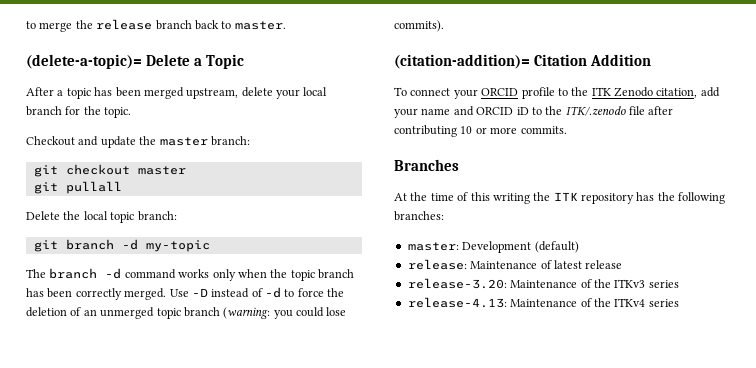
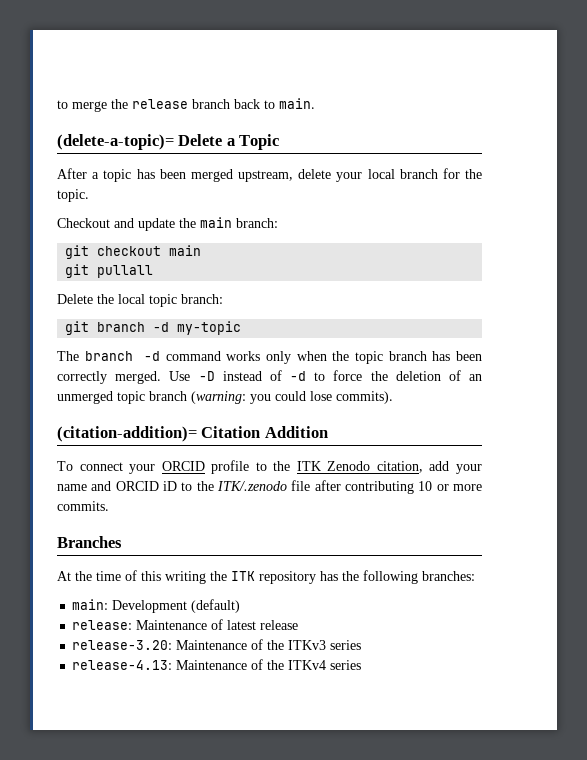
[234,21,286,30] master. -> [279,98,315,109] main.
[159,137,208,146] master -> [200,217,232,228] main
[137,166,186,175] master -> [169,245,202,256] main
[407,242,459,251] master: -> [72,599,109,610] main:

